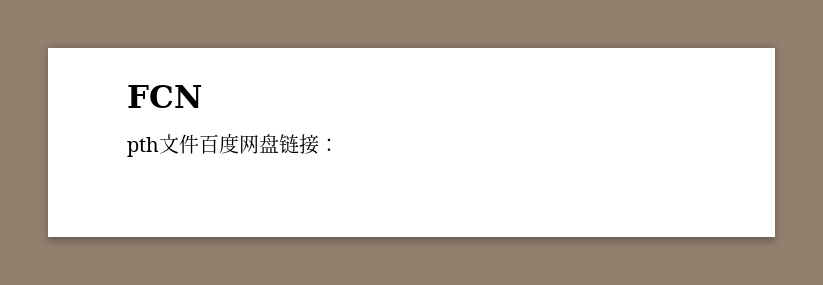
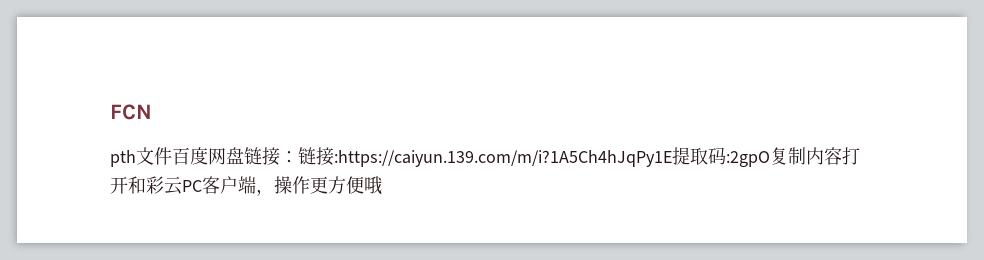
(339, 145) none -> [298,147,860,167] [110,176,383,196] 链接:https://caiyun.139.com/m/i?1A5Ch4hJqPy1E提取码:2gpO复制内容打开和彩云PC客户端，操作更方便哦

